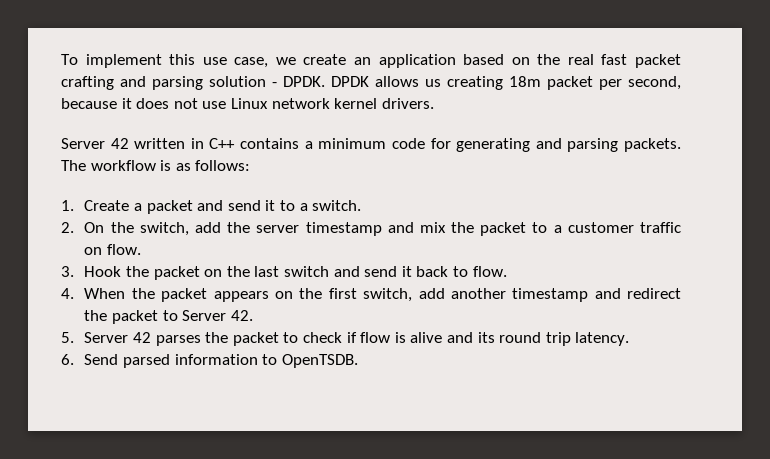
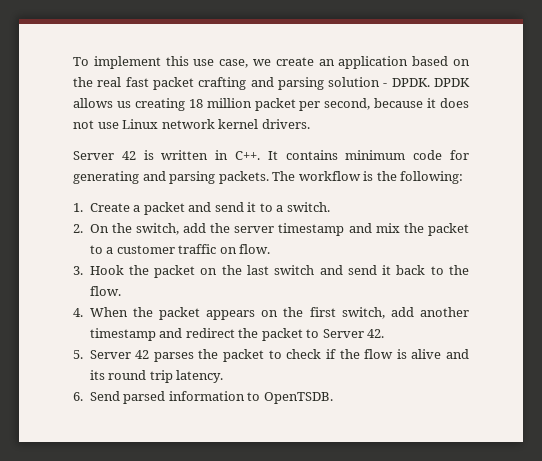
[509,76,541,87] 18m -> [188,98,252,108] 18 million
(129, 143) none -> [143,150,154,160] is
[209,138,313,149] C++ contains a -> [235,150,338,160] C++. It contains
[175,160,251,171] as follows: -> [376,171,464,184] the following:
(468, 271) none -> [449,265,470,275] the
(357, 337) none -> [339,349,360,359] the

